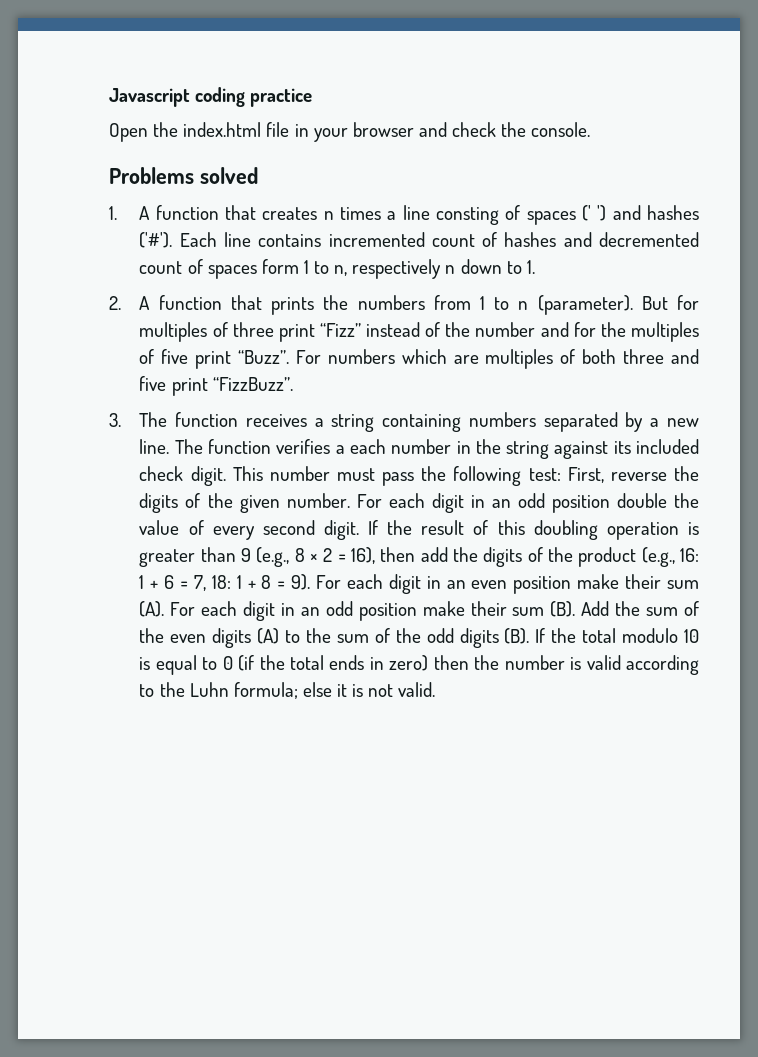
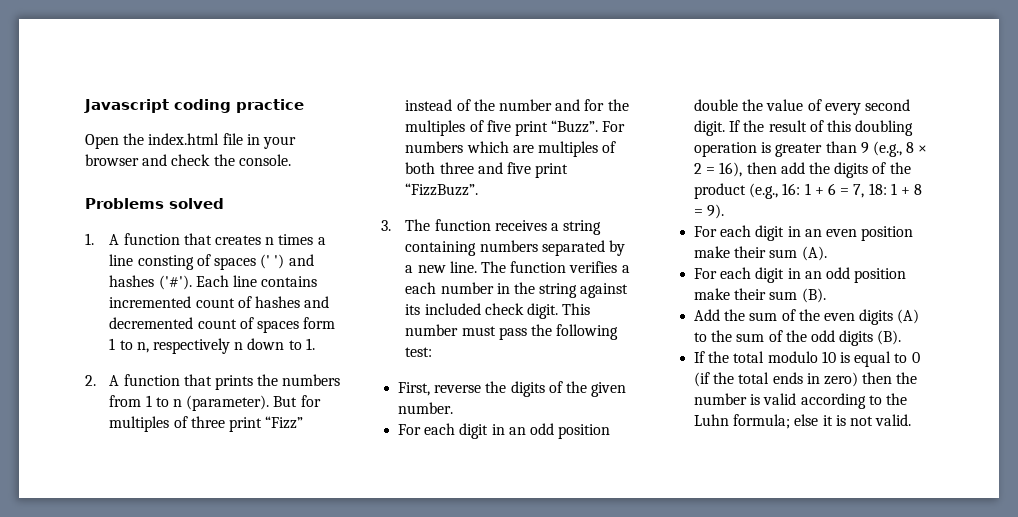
(561, 474) none -> (433, 352) //
(350, 500) none -> (454, 408) //
(311, 582) none -> (725, 211) //
(165, 609) none -> (827, 253) //
(576, 609) none -> (826, 295) //
(530, 636) none -> (902, 337) //

